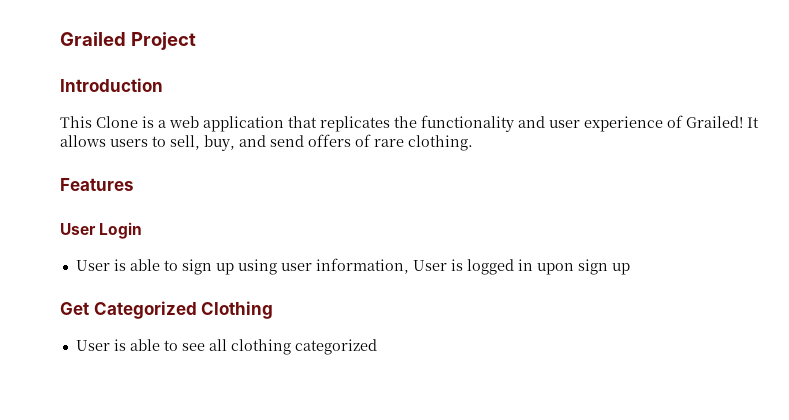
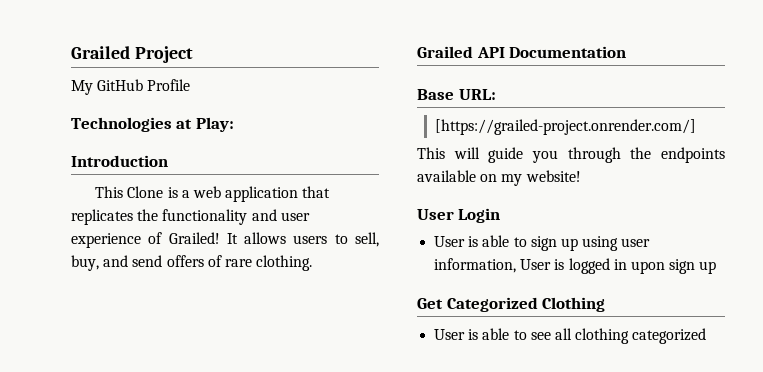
(196, 41) none -> [71,79,191,95] [71,117,234,132] // My GitHub Profile // Technologies at Play:
[60,178,134,191] Features -> [417,46,627,58] [417,89,496,100] [435,119,697,135] [417,147,725,163] [417,170,581,186] Grailed API Documentation // Base URL: // [https://grailed-project.onrender.com/] // This will guide you through the endpoints available on my website!

